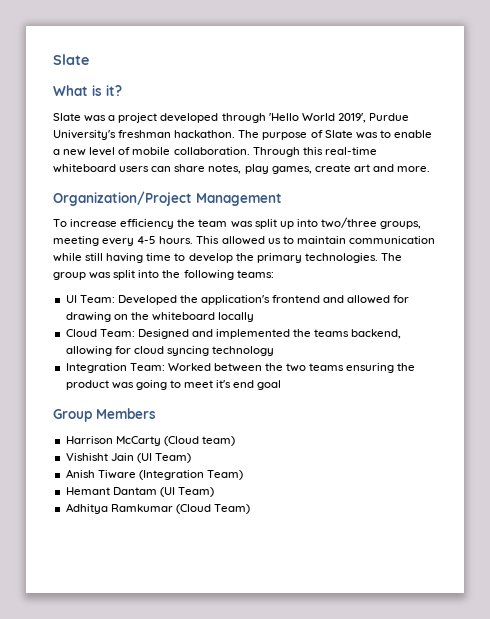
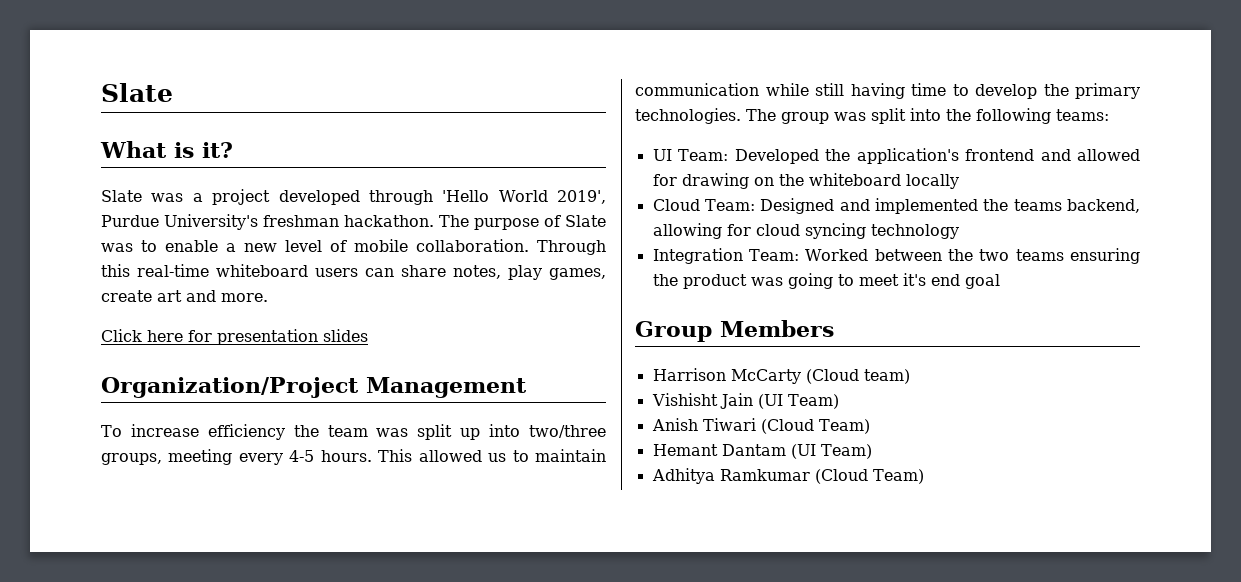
(431, 169) none -> [101,329,368,345] // Click here for presentation slides
[97,470,204,480] Tiware (Integration -> [702,418,814,434] Tiwari (Cloud

